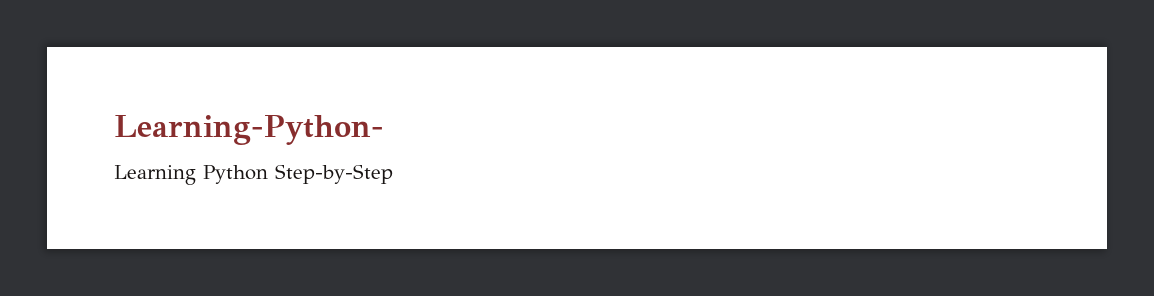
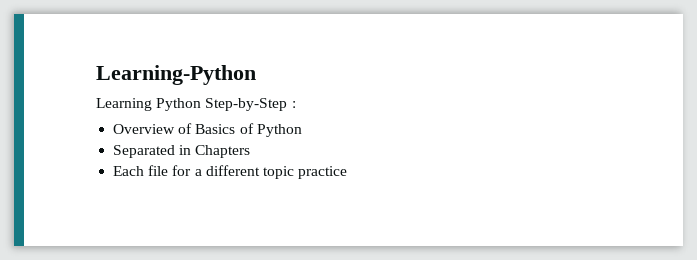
[114,115,384,145] Learning-Python- -> [96,65,256,85] Learning-Python
(393, 174) none -> [291,101,296,108] [113,123,302,137] [113,145,251,158] [113,165,348,179] : // Overview of Basics of Python // Separated in Chapters // Each file for a different topic practice

